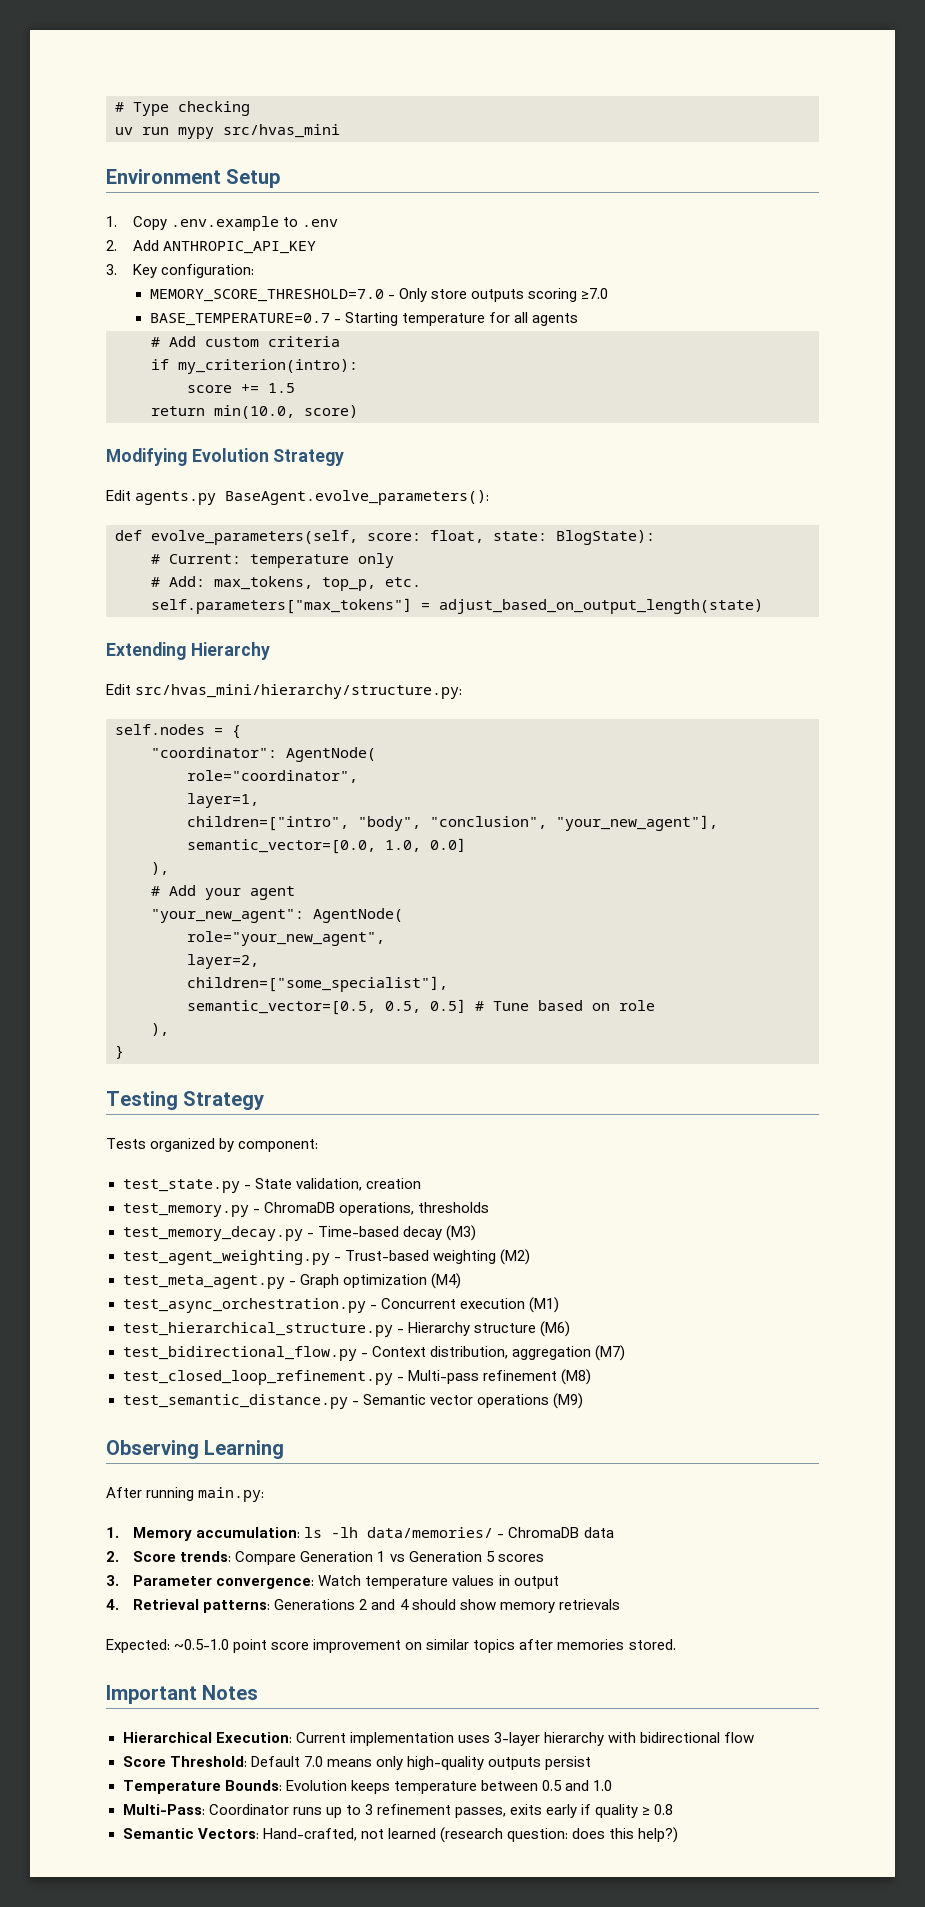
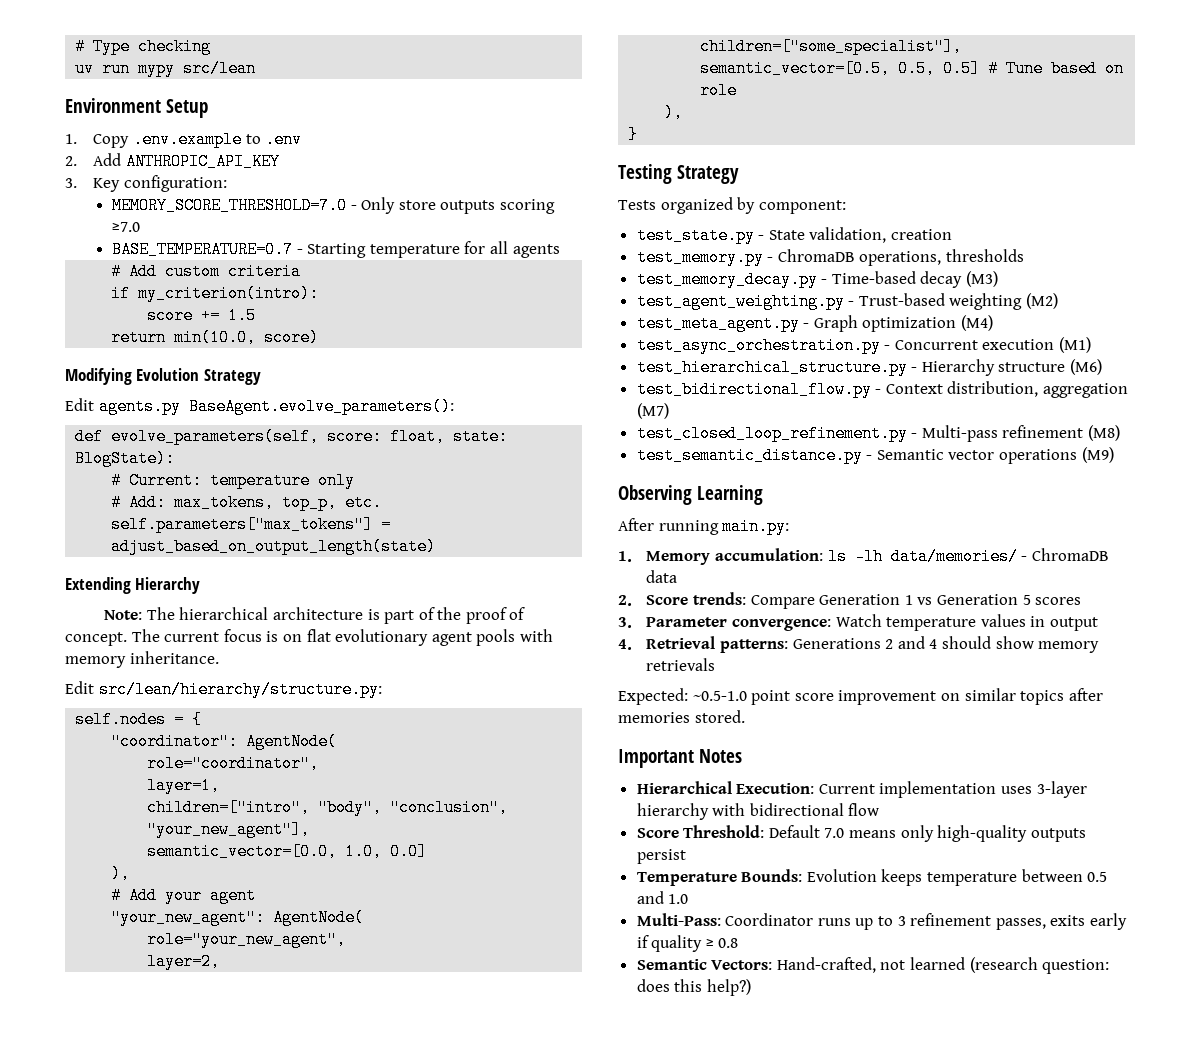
[223,124,340,138] src/hvas_mini -> [183,60,257,77] src/lean
[106,684,463,699] // Edit src/hvas_mini/hierarchy/structure.py: -> [104,607,526,624] [65,629,553,646] [65,651,219,668] [65,681,382,698] // Note: The hierarchical architecture is part of the proof of concept. The current focus is on flat evolutionary agent pools with memory inheritance. // Edit src/lean/hierarchy/structure.py:

